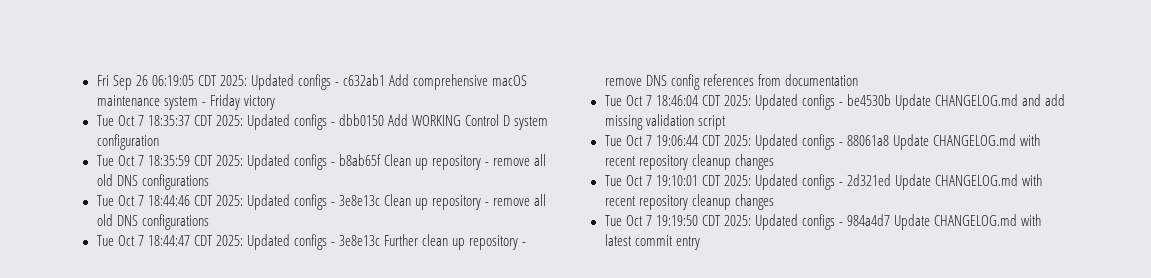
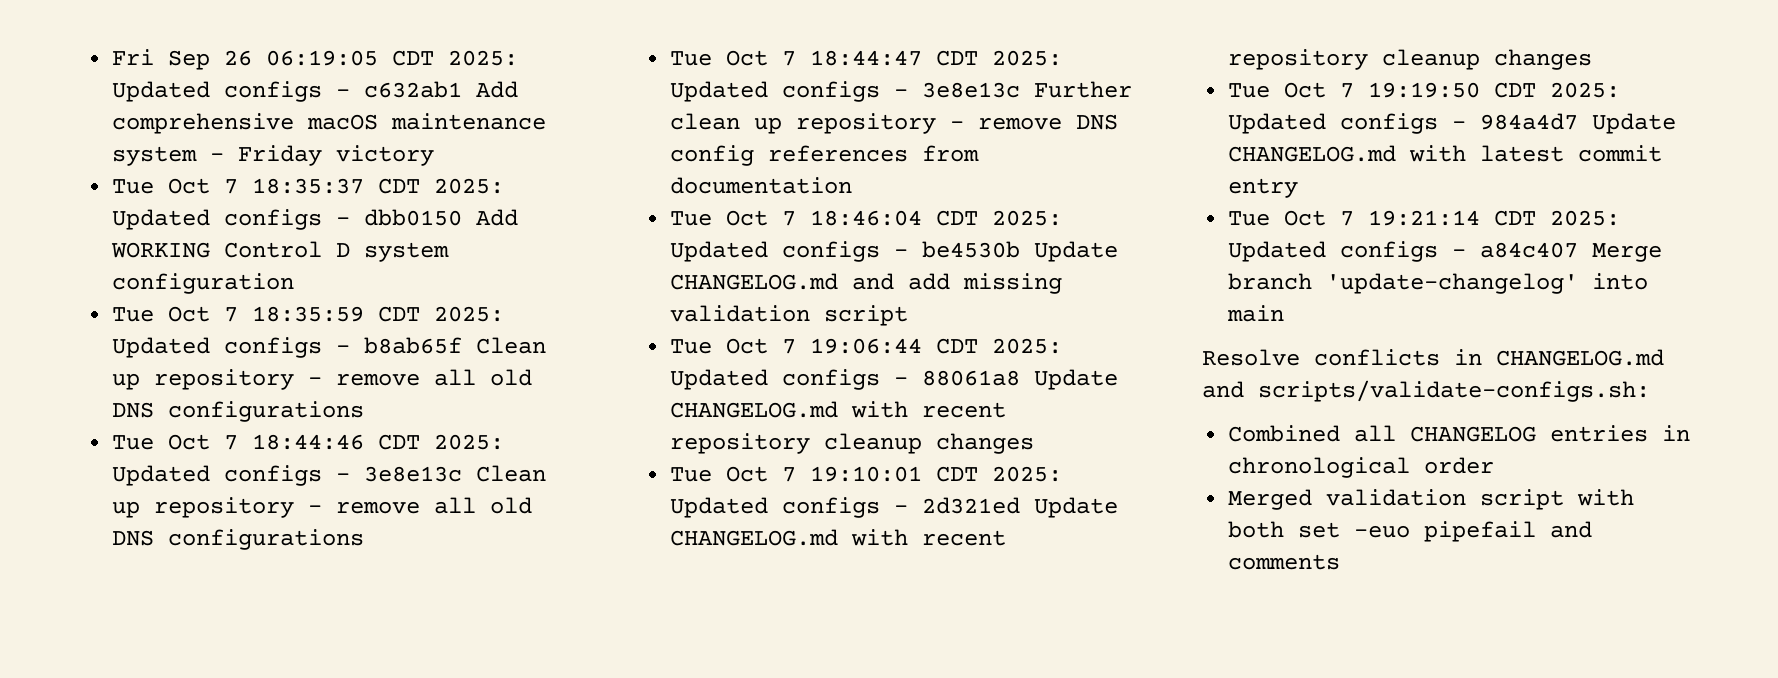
(700, 243) none -> [1228,210,1621,226] [1228,241,1663,262] [1228,273,1649,294] [1227,305,1285,322] [1202,349,1664,366] [1202,380,1650,402] [1228,425,1691,442] [1228,457,1495,478] [1228,489,1635,510] [1228,521,1593,542] [1228,554,1341,570] // Tue Oct 7 19:21:14 CDT 2025: Updated configs - a84c407 Merge branch 'update-changelog' into main // Resolve conflicts in CHANGELOG.md and scripts/validate-configs.sh: // Combined all CHANGELOG entries in chronological order // Merged validation script with both set -euo pipefail and comments

